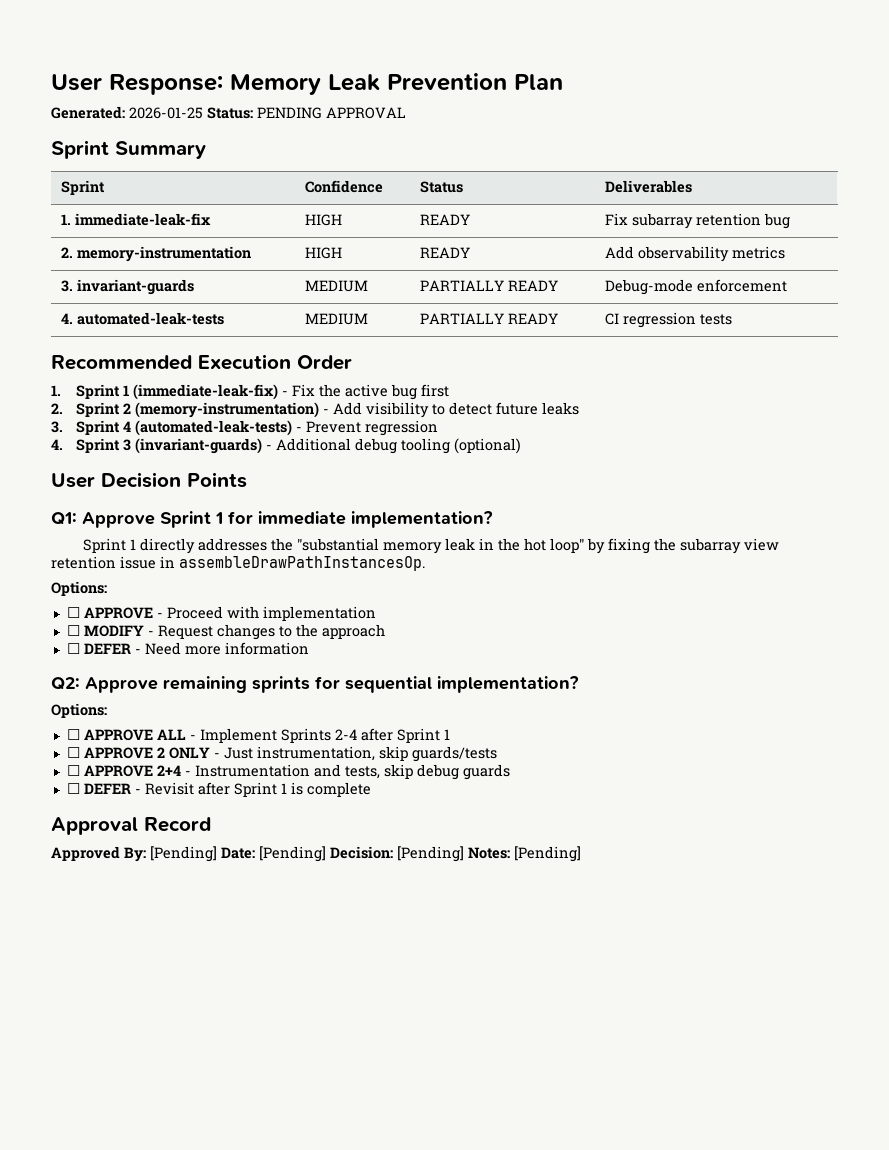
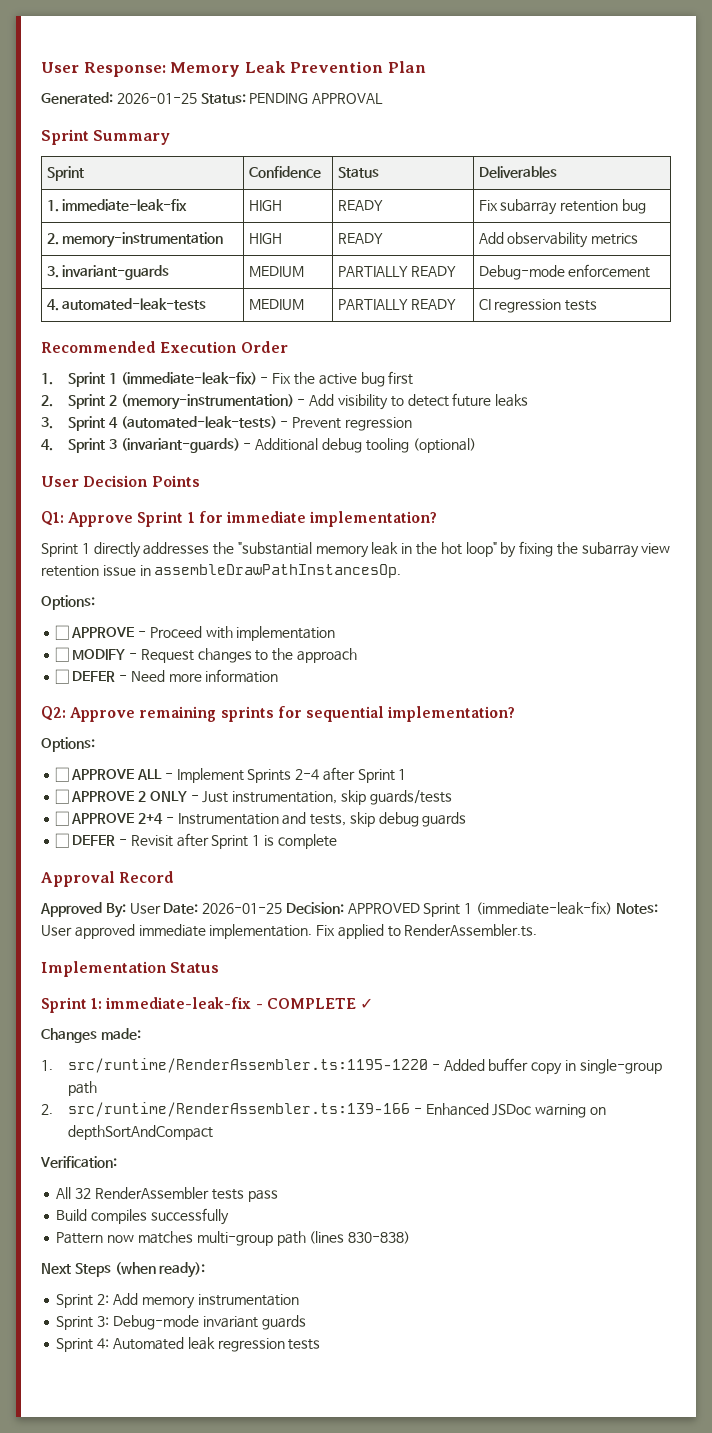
[150,846,581,862] [Pending] Date: [Pending] Decision: [Pending] Notes: [Pending] -> [129,901,658,917] [41,924,538,939] [41,961,220,977] [41,997,373,1013] [41,1028,141,1043] [41,1058,662,1075] [68,1081,98,1096] [41,1102,606,1118] [68,1125,214,1140] [40,1156,117,1168] [56,1187,278,1202] [56,1208,229,1225] [56,1231,411,1246] [41,1262,206,1278] [56,1293,299,1309] [56,1315,306,1330] [56,1337,321,1352] User Date: 2026-01-25 Decision: APPROVED Sprint 1 (immediate-leak-fix) Notes: User approved immediate implementation. Fix applied to RenderAssembler.ts. // Implementation Status // Sprint 1: immediate-leak-fix - COMPLETE ✓ // Changes made: // 1. src/runtime/RenderAssembler.ts:1195-1220 - Added buffer copy in single-group path // 2. src/runtime/RenderAssembler.ts:139-166 - Enhanced JSDoc warning on depthSortAndCompact // Verification: // All 32 RenderAssembler tests pass // Build compiles successfully // Pattern now matches multi-group path (lines 830-838) // Next Steps (when ready): // Sprint 2: Add memory instrumentation // Sprint 3: Debug-mode invariant guards // Sprint 4: Automated leak regression tests

